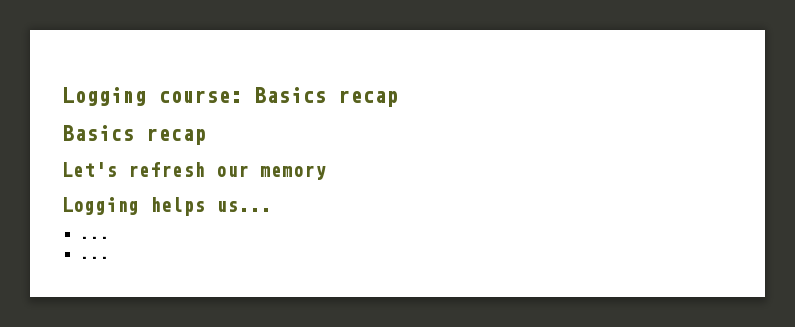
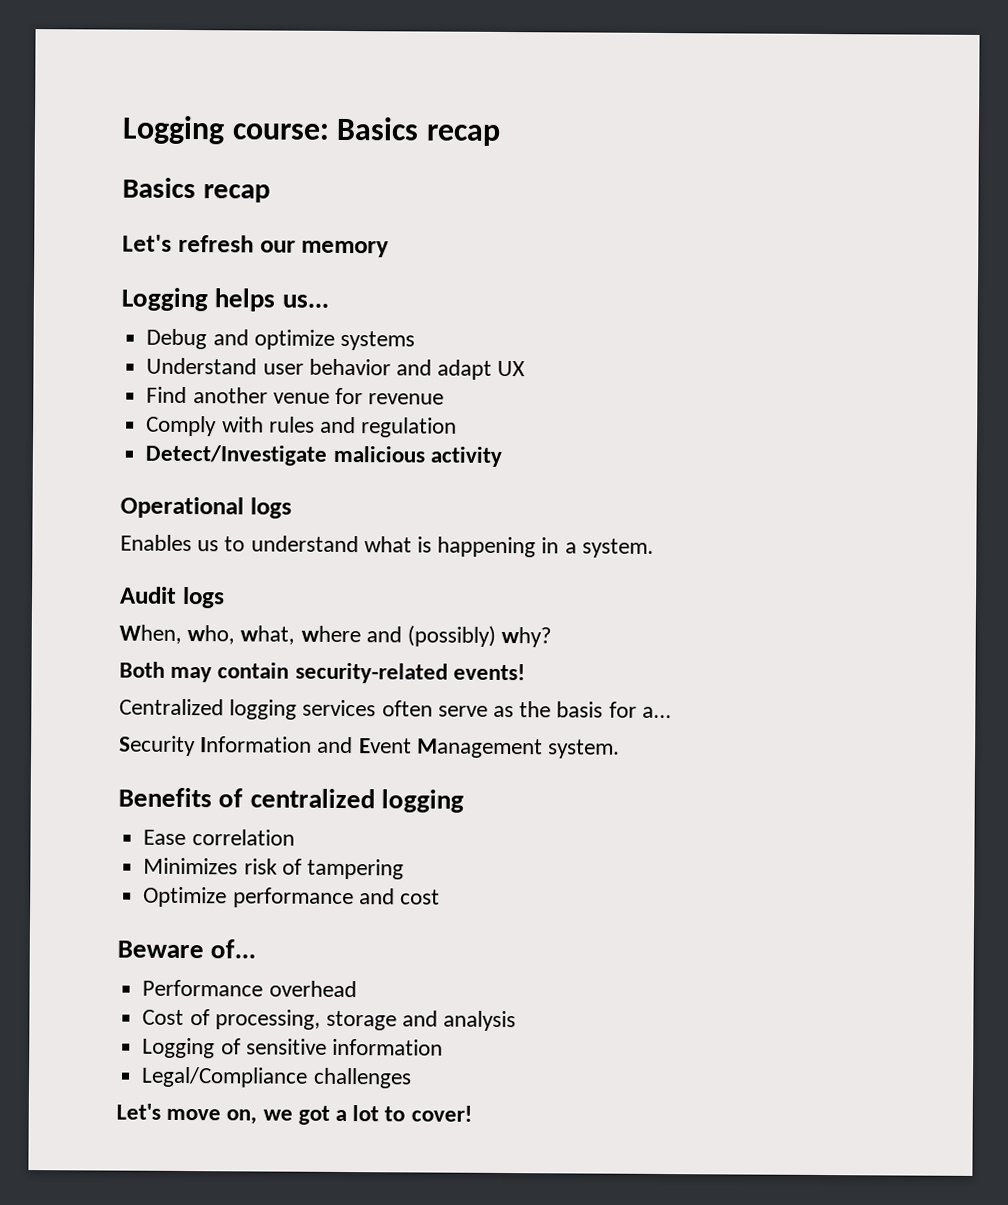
[78,236,109,239] [78,256,109,259] ... // ... -> [146,328,415,351] [146,357,526,380] [146,386,445,405] [146,415,458,438] [145,444,502,467] [120,496,292,519] [120,534,654,558] [119,586,225,609] [119,624,553,648] [119,661,525,684] [119,698,672,720] [119,735,621,759] [118,787,464,813] [143,829,295,846] [143,857,404,880] [143,886,440,909] [117,939,257,959] [142,979,357,998] [142,1009,517,1032] [142,1037,443,1059] [141,1066,412,1089] [116,1103,472,1125] Debug and optimize systems // Understand user behavior and adapt UX // Find another venue for revenue // Comply with rules and regulation // Detect/Investigate malicious activity // Operational logs // Enables us to understand what is happening in a system. // Audit logs // When, who, what, where and (possibly) why? // Both may contain security-related events! // Centralized logging services often serve as the basis for a... // Security Information and Event Management system. // Benefits of centralized logging // Ease correlation // Minimizes risk of tampering // Optimize performance and cost // Beware of... // Performance overhead // Cost of processing, storage and analysis // Logging of sensitive information // Legal/Compliance challenges // Let's move on, we got a lot to cover!

